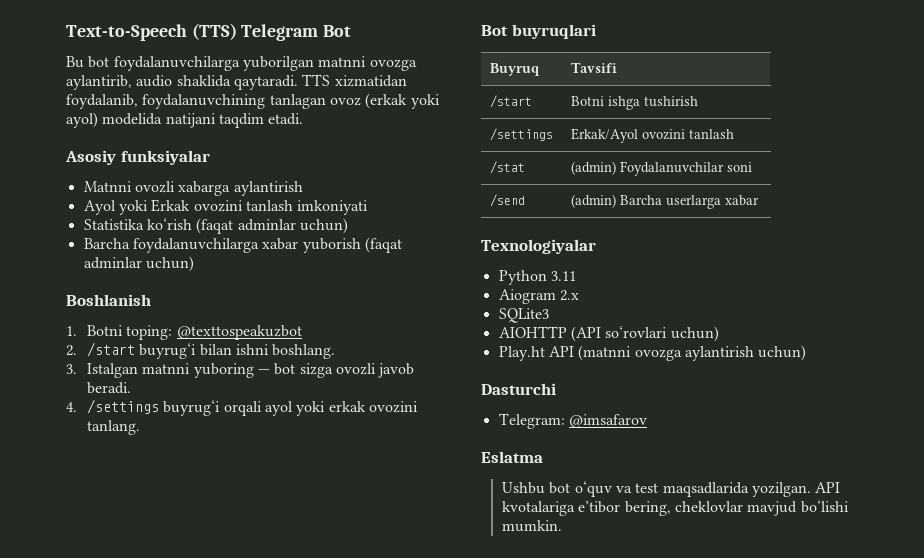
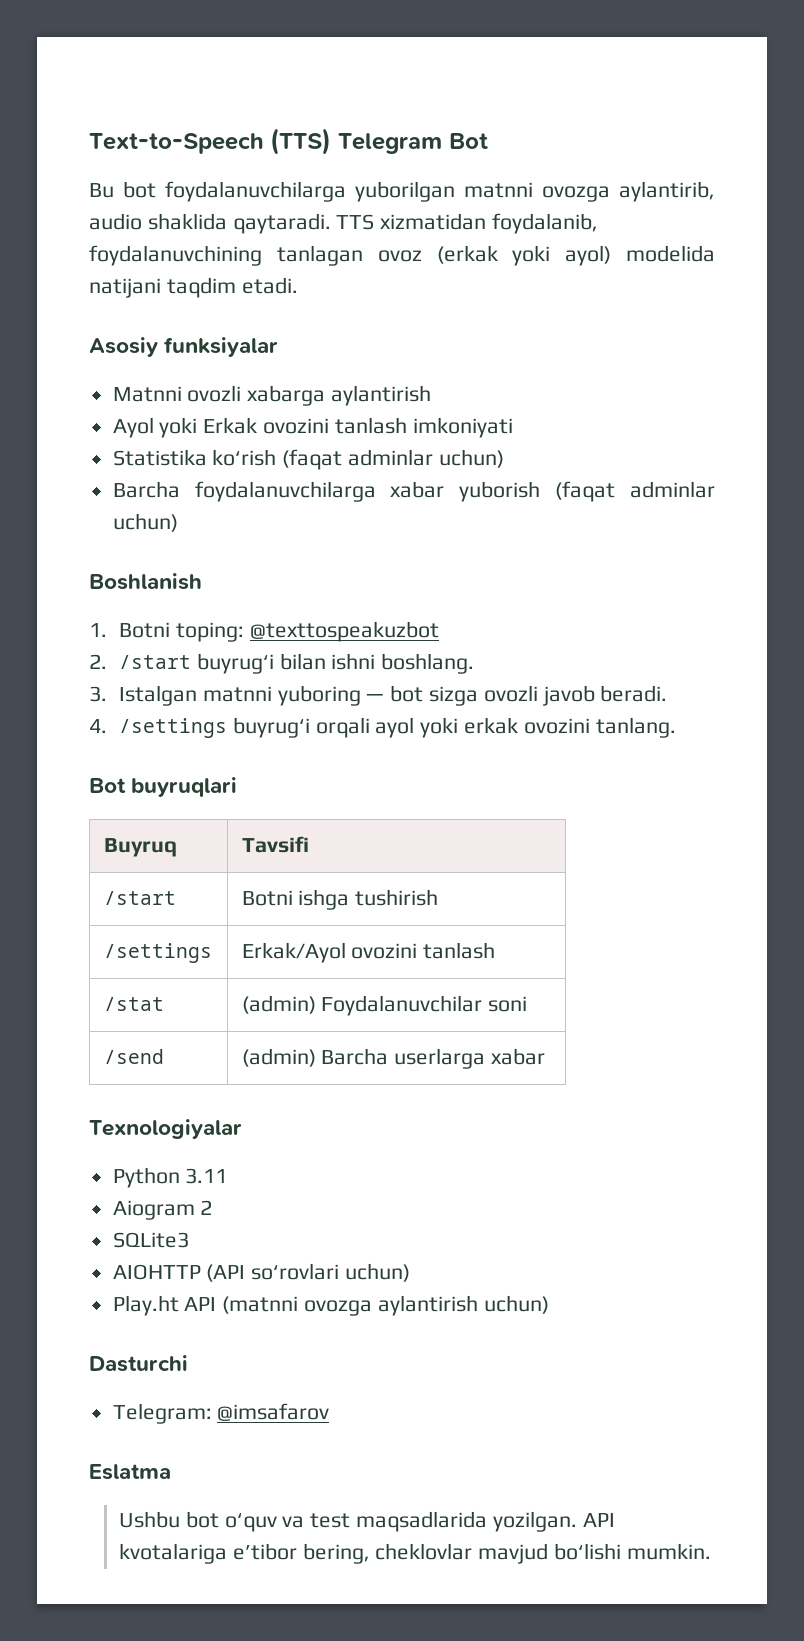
[559,290,579,301] 2.x -> [200,1200,213,1215] 2

